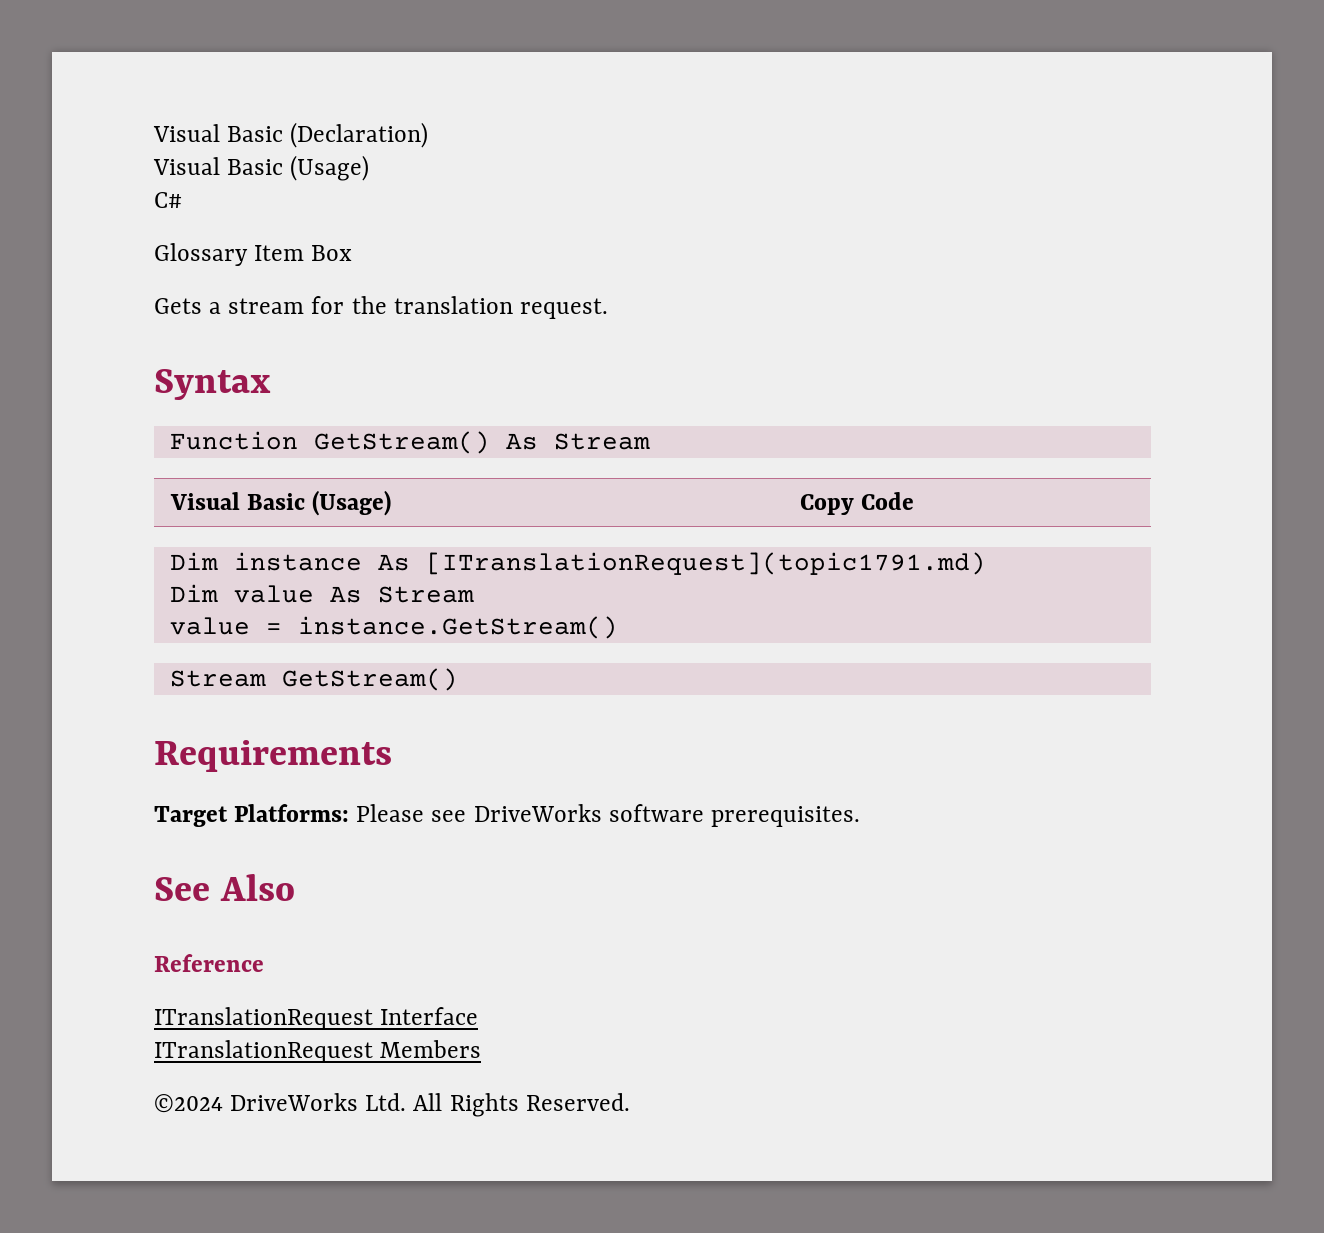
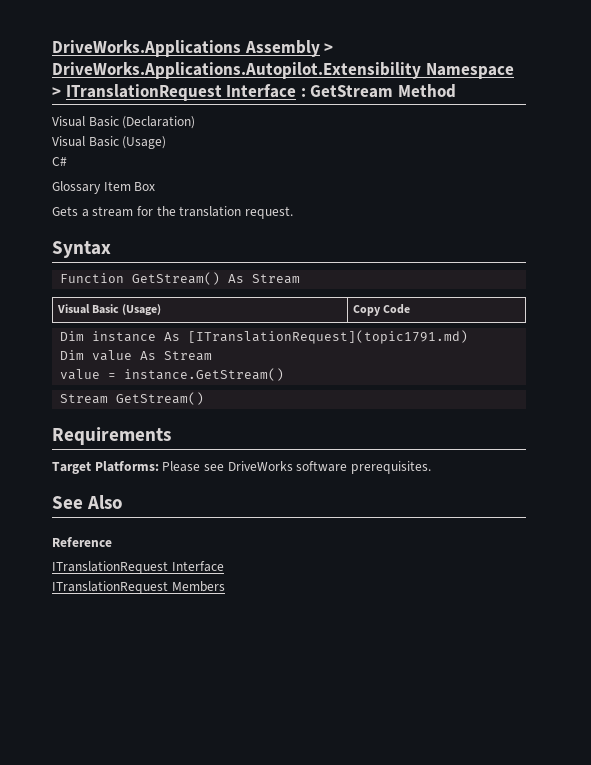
(153, 133) none -> [52,40,334,57] [52,62,514,79] [52,84,456,101] DriveWorks.Applications Assembly > DriveWorks.Applications.Autopilot.Extensibility Namespace > ITranslationRequest Interface : GetStream Method //
[154,1093,630,1117] // ©2024 DriveWorks Ltd. All Rights Reserved. -> (225, 586) none

